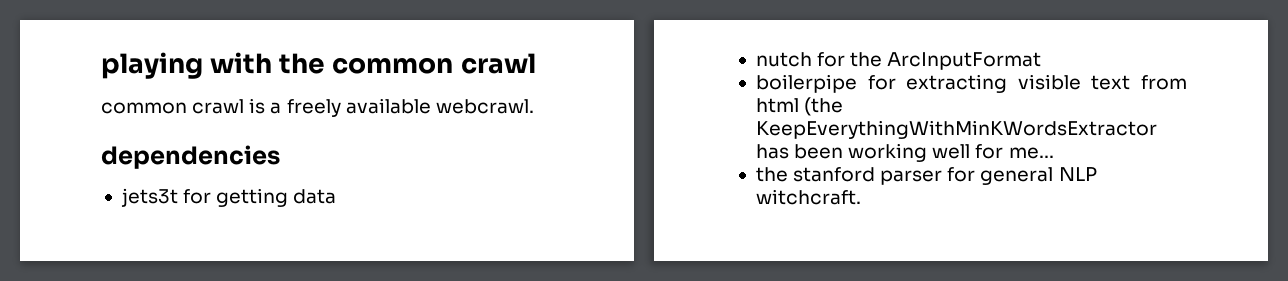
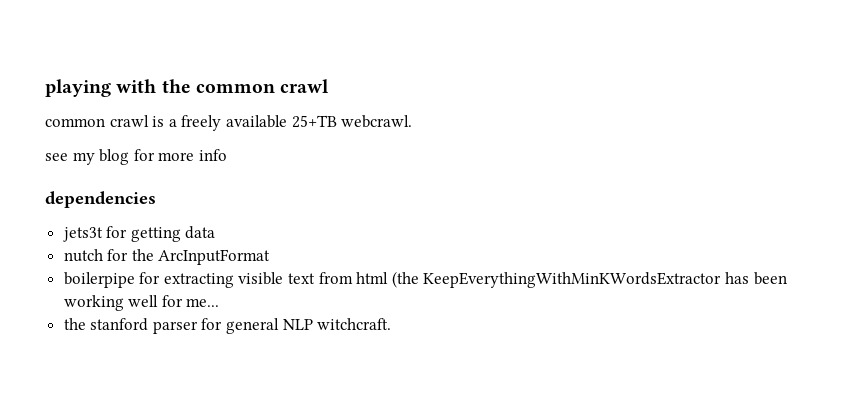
(431, 106) none -> [291,115,337,128] 25+TB
(534, 106) none -> [45,149,227,165] // see my blog for more info

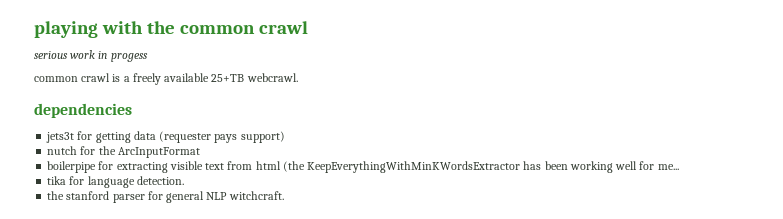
(330, 86) none -> [34,50,148,62] // serious work in progess
[45,149,227,165] // see my blog for more info -> (298, 77) none
(216, 232) none -> [159,131,285,143] (requester pays support)
(220, 302) none -> [47,176,184,188] // tika for language detection.

